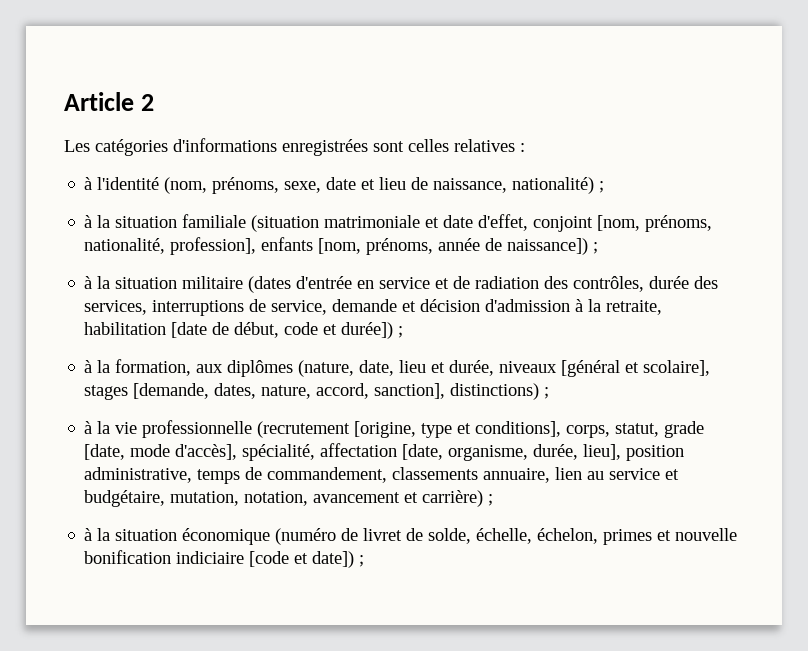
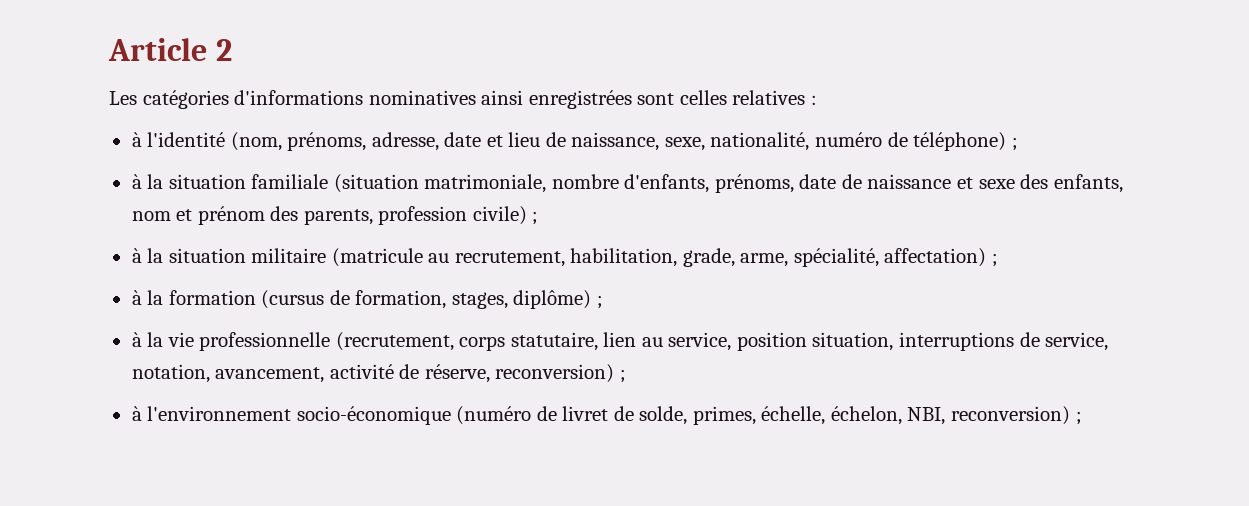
(277, 145) none -> [368,90,524,105] nominatives ainsi
[284,181,322,193] sexe, -> [371,132,439,151] adresse,
[512,177,595,194] nationalité) -> [664,132,1007,151] sexe, nationalité, numéro de téléphone)
[324,214,713,232] [84,237,589,255] matrimoniale et date d'effet, conjoint [nom, prénoms, nationalité, profession], enfants [nom, prénoms, année de naissance]) -> [424,174,1123,193] [131,206,527,225] matrimoniale, nombre d'enfants, prénoms, date de naissance et sexe des enfants, nom et prénom des parents, profession civile)
[248,276,719,293] [84,299,663,316] [84,322,404,339] [84,359,711,377] [84,383,540,400] (dates d'entrée en service et de radiation des contrôles, durée des services, interruptions de service, demande et décision d'admission à la retraite, habilitation [date de début, code et durée]) ; // à la formation, aux diplômes (nature, date, lieu et durée, niveaux [général et scolaire], stages [demande, dates, nature, accord, sanction], distinctions) -> [331,248,998,267] [131,290,592,309] (matricule au recrutement, habilitation, grade, arme, spécialité, affectation) ; // à la formation (cursus de formation, stages, diplôme)
[257,421,705,438] [84,443,685,461] [84,467,680,484] [84,490,494,507] [84,528,271,545] (recrutement [origine, type et conditions], corps, statut, grade [date, mode d'accès], spécialité, affectation [date, organisme, durée, lieu], position administrative, temps de commandement, classements annuaire, lien au service et budgétaire, mutation, notation, avancement et carrière) ; // à la situation économique -> [335,332,1109,351] [131,364,626,383] [131,406,451,425] (recrutement, corps statutaire, lien au service, position situation, interruptions de service, notation, avancement, activité de réserve, reconversion) ; // à l'environnement socio-économique
(472, 536) none -> [692,406,756,425] primes,
[603,528,738,545] [84,550,355,568] primes et nouvelle bonification indiciaire [code et date]) -> [907,406,1070,425] NBI, reconversion)

